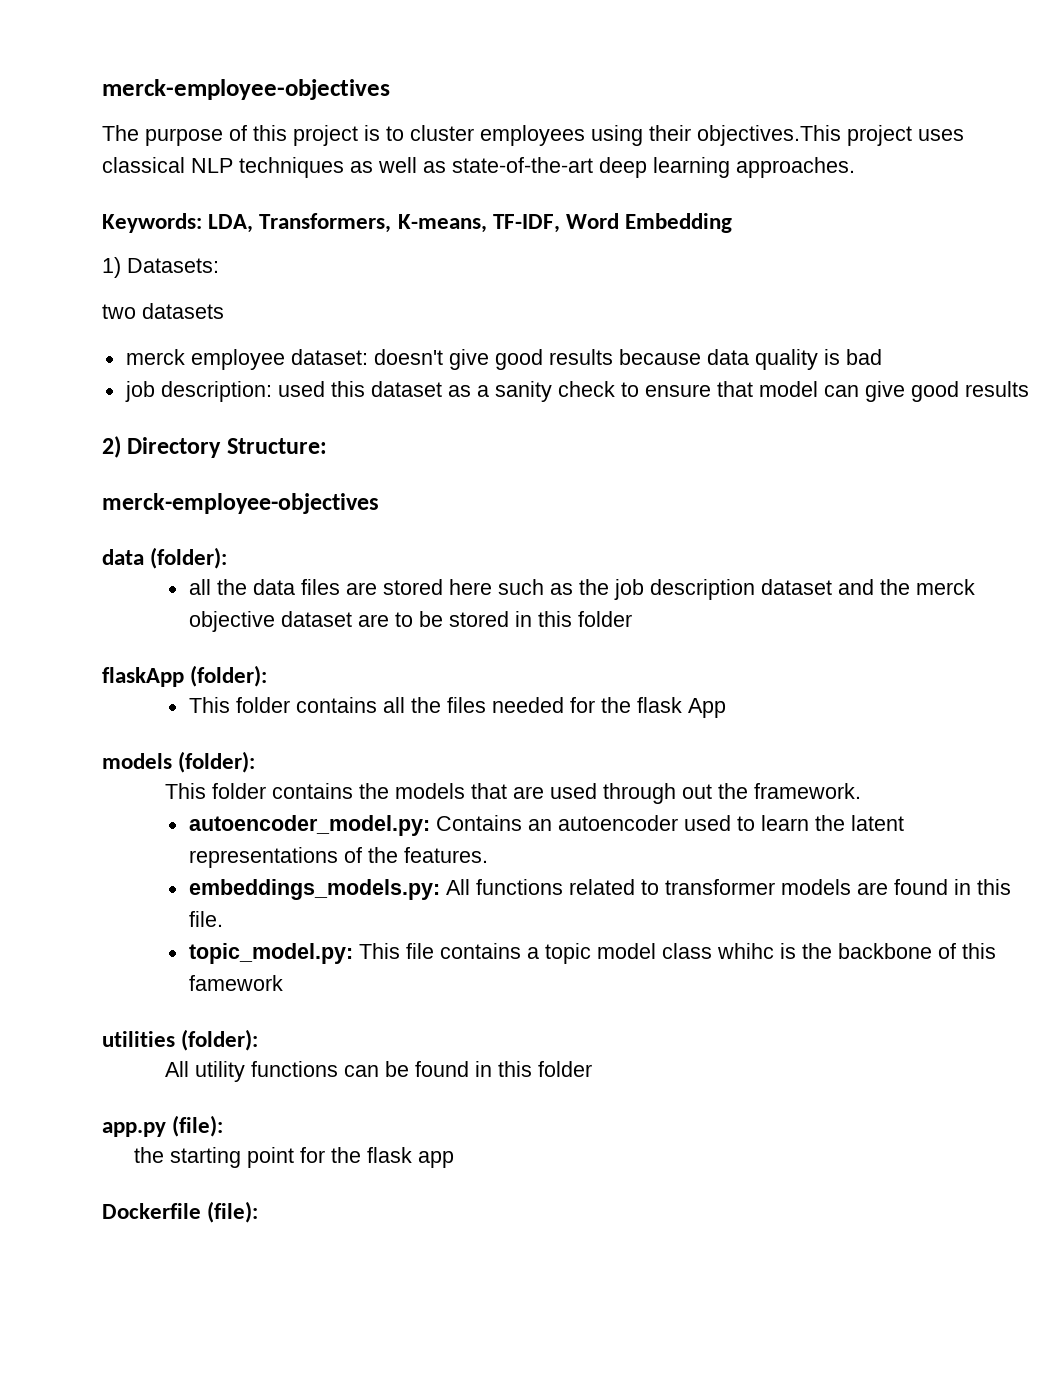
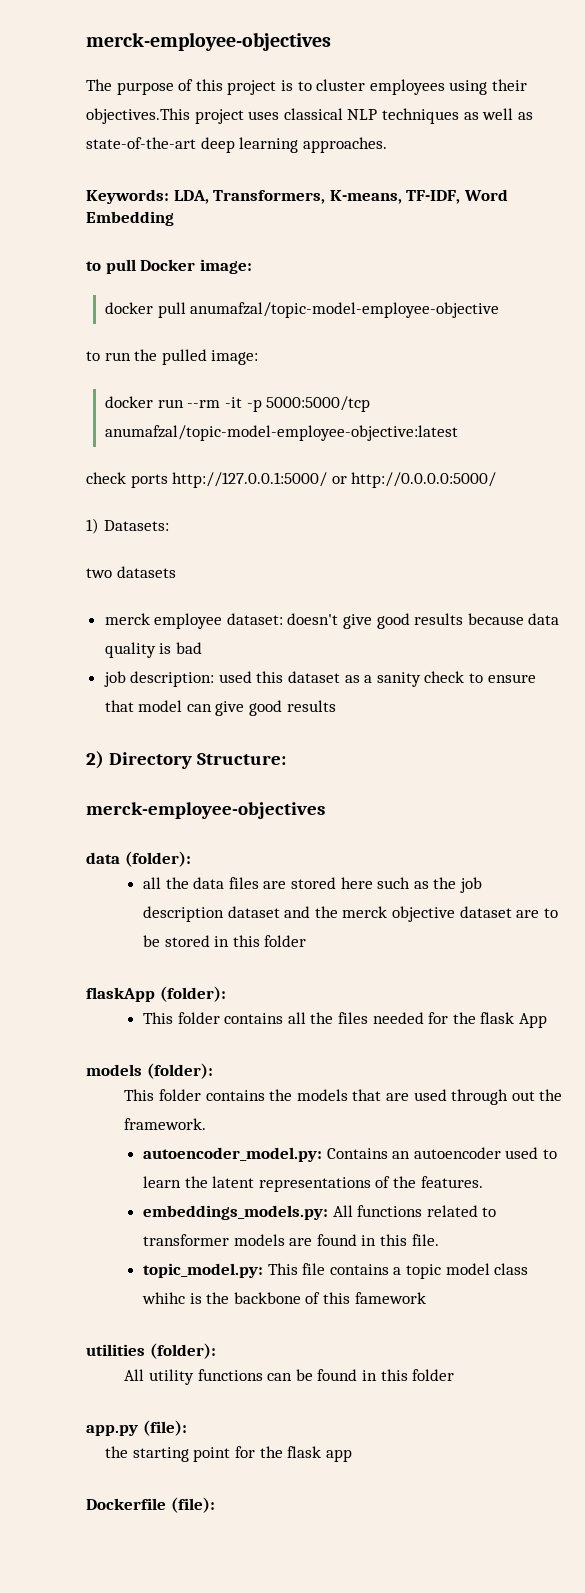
(733, 223) none -> [86,259,252,274] [105,302,500,318] [86,349,259,365] [105,396,371,412] [105,425,459,441] [86,472,497,488] // to pull Docker image: // docker pull anumafzal/topic-model-employee-objective // to run the pulled image: // docker run --rm -it -p 5000:5000/tcp anumafzal/topic-model-employee-objective:latest // check ports http://127.0.0.1:5000/ or http://0.0.0.0:5000/

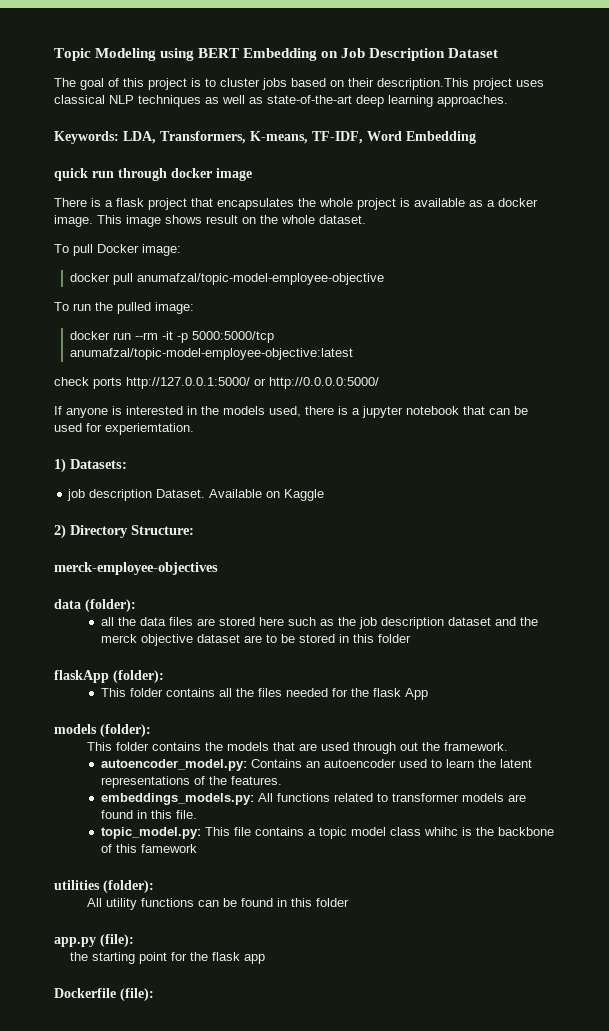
[86,32,331,51] merck-employee-objectives -> [54,48,499,61] Topic Modeling using BERT Embedding on Job Description Dataset
[116,82,174,95] purpose -> [80,78,104,90] goal
[369,79,527,95] [86,108,190,124] employees using their objectives.This -> [262,78,469,90] jobs based on their description.This
[86,261,101,271] to -> [54,168,252,181] [54,198,538,210] [54,215,366,227] [54,244,69,253] quick run through docker image // There is a flask project that encapsulates the whole project is available as a docker image. This image shows result on the whole dataset. // To
[86,351,100,361] to -> [54,302,69,311] To
[86,518,169,534] [86,566,176,578] [104,613,560,629] [104,642,202,658] [103,671,536,687] [104,700,336,716] 1) Datasets: // two datasets // merck employee dataset: doesn't give good results because data quality is bad // job description: used this dataset as a sanity check to ensure that model can give good results -> [54,406,528,418] [54,423,194,435] [54,458,127,473] [67,489,325,501] If anyone is interested in the models used, there is a jupyter notebook that can be used for experiemtation. // 1) Datasets: // job description Dataset. Available on Kaggle

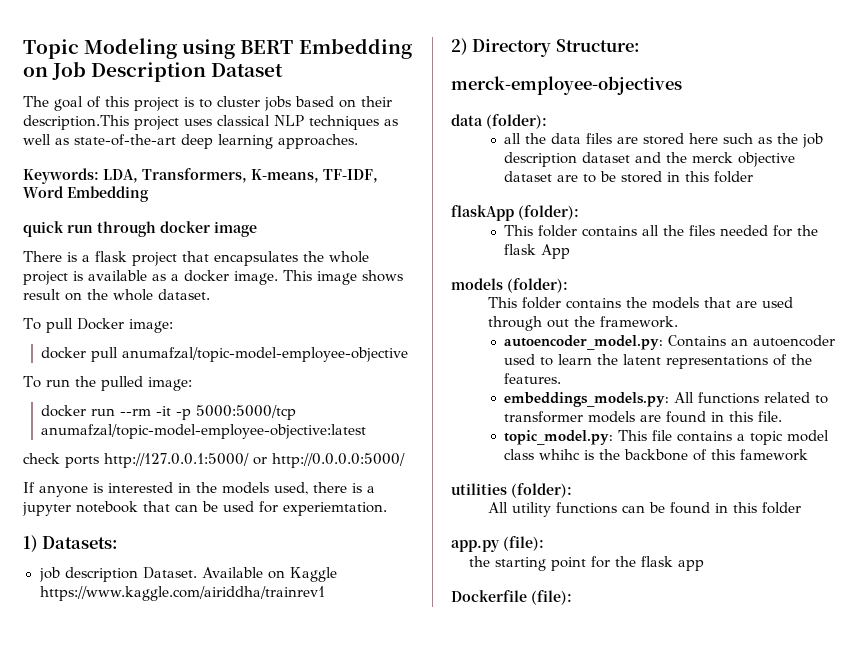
(325, 495) none -> [39,586,326,601] https://www.kaggle.com/airiddha/trainrev1

